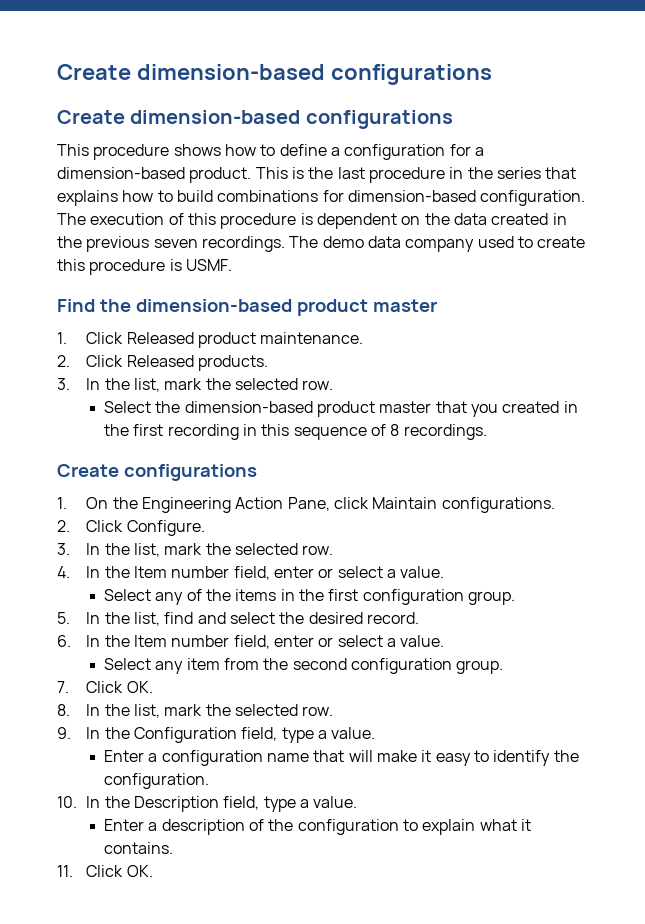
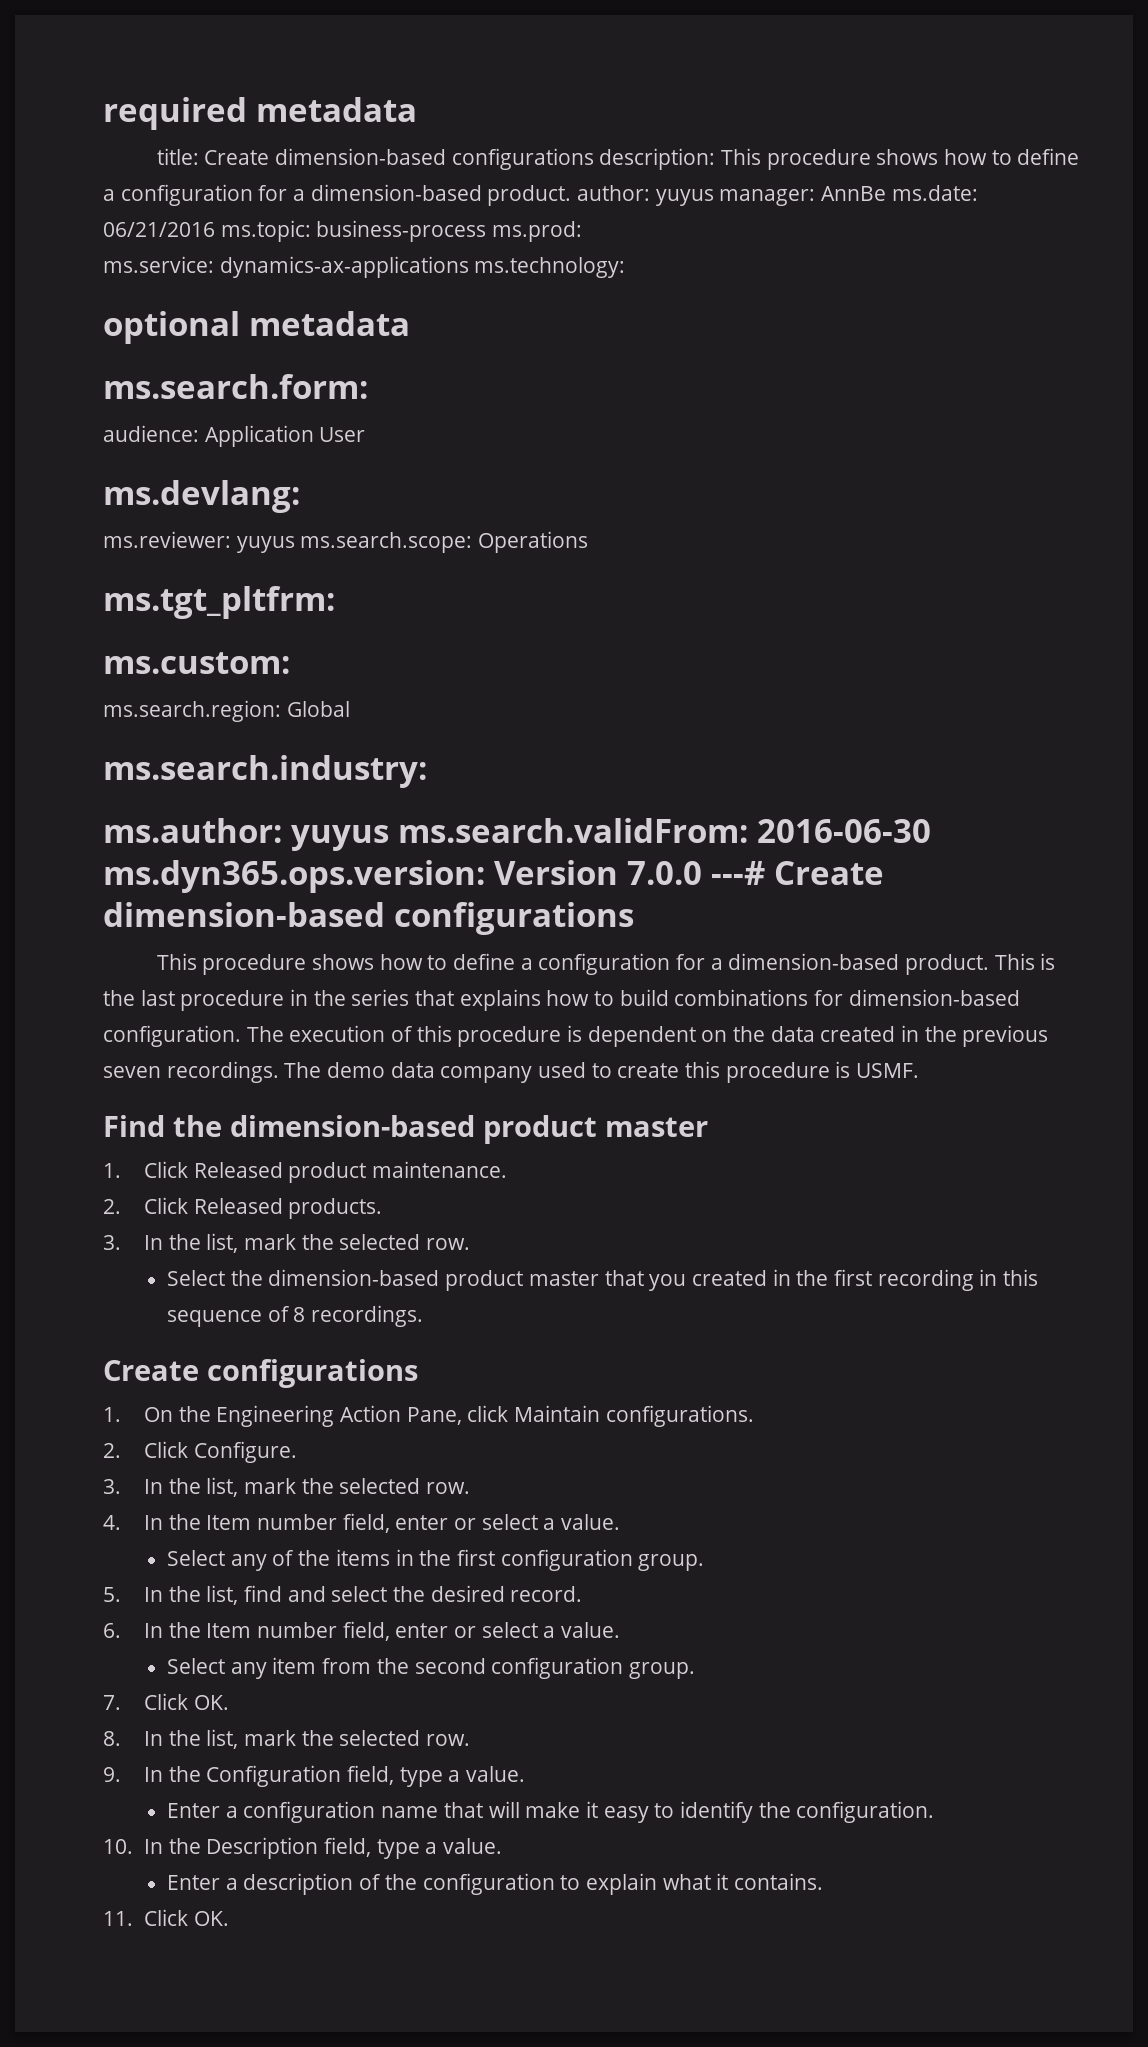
[57,64,492,85] Create dimension-based configurations // -> [103,97,417,130] [156,148,1080,170] [103,184,978,206] [103,220,583,242] [103,256,626,278] [103,311,410,344] [103,374,368,399] [103,425,366,447] [103,480,300,513] [103,531,589,553] [103,586,335,619] [103,652,290,674] [103,700,350,722] [103,755,427,788] [103,818,931,851] [103,860,765,893] required metadata // title: Create dimension-based configurations description: This procedure shows how to define a configuration for a dimension-based product. author: yuyus manager: AnnBe ms.date: 06/21/2016 ms.topic: business-process ms.prod: // ms.service: dynamics-ax-applications ms.technology: // optional metadata // ms.search.form: // audience: Application User // ms.devlang: // ms.reviewer: yuyus ms.search.scope: Operations // ms.tgt_pltfrm: // ms.custom: // ms.search.region: Global // ms.search.industry: // ms.author: yuyus ms.search.validFrom: 2016-06-30 ms.dyn365.ops.version: Version 7.0.0 ---#

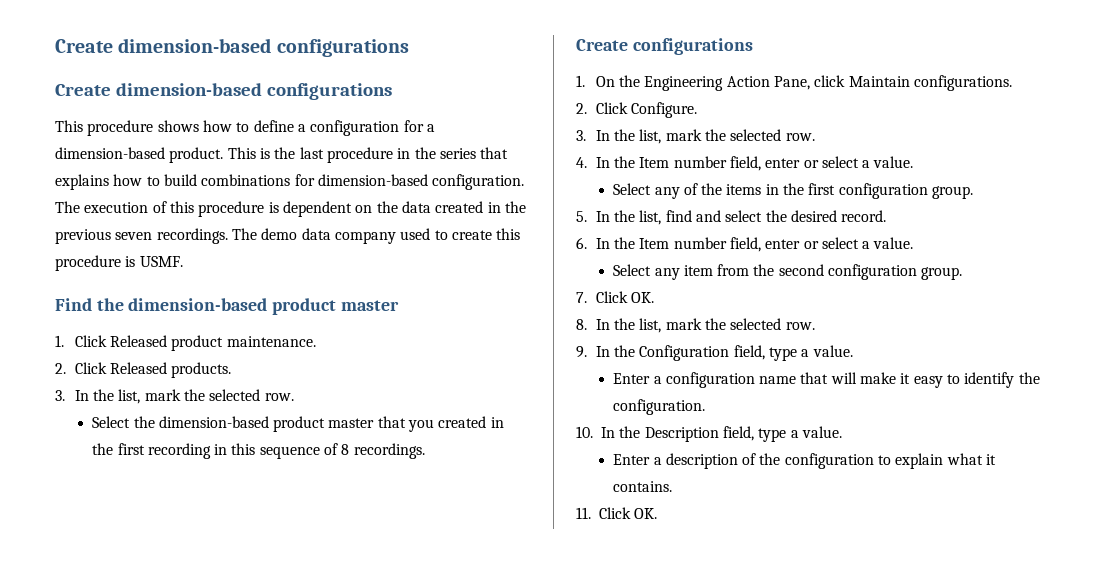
[103,97,417,130] [156,148,1080,170] [103,184,978,206] [103,220,583,242] [103,256,626,278] [103,311,410,344] [103,374,368,399] [103,425,366,447] [103,480,300,513] [103,531,589,553] [103,586,335,619] [103,652,290,674] [103,700,350,722] [103,755,427,788] [103,818,931,851] [103,860,765,893] required metadata // title: Create dimension-based configurations description: This procedure shows how to define a configuration for a dimension-based product. author: yuyus manager: AnnBe ms.date: 06/21/2016 ms.topic: business-process ms.prod: // ms.service: dynamics-ax-applications ms.technology: // optional metadata // ms.search.form: // audience: Application User // ms.devlang: // ms.reviewer: yuyus ms.search.scope: Operations // ms.tgt_pltfrm: // ms.custom: // ms.search.region: Global // ms.search.industry: // ms.author: yuyus ms.search.validFrom: 2016-06-30 ms.dyn365.ops.version: Version 7.0.0 ---# -> [55,38,409,57] Create dimension-based configurations //

